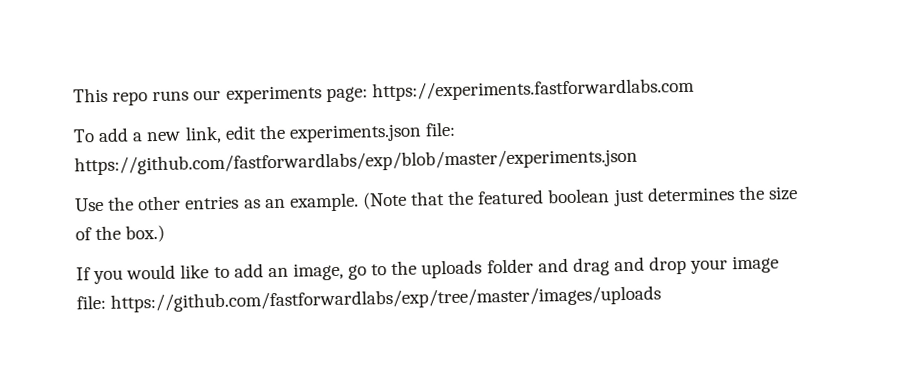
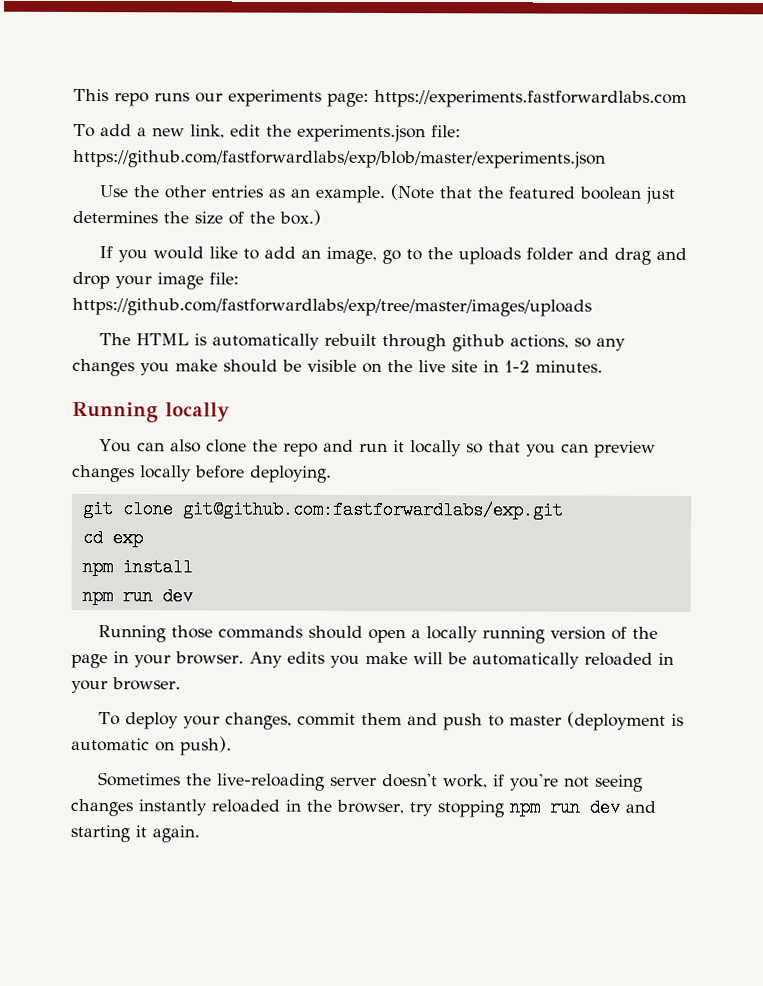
(662, 299) none -> [99,333,627,352] [72,358,603,377] [72,401,230,423] [99,439,657,458] [72,464,332,483] [81,500,563,520] [81,529,143,548] [81,558,193,577] [81,587,193,606] [98,625,659,644] [71,651,674,669] [71,677,181,694] [98,711,685,731] [71,736,232,756] [98,772,644,792] [70,798,656,818] [70,824,200,843] // The HTML is automatically rebuilt through github actions, so any changes you make should be visible on the live site in 1-2 minutes. // Running locally // You can also clone the repo and run it locally so that you can preview changes locally before deploying. // git clone git@github.com:fastforwardlabs/exp.git // cd exp // npm install // npm run dev // Running those commands should open a locally running version of the page in your browser. Any edits you make will be automatically reloaded in your browser. // To deploy your changes, commit them and push to master (deployment is automatic on push). // Sometimes the live-reloading server doesn't work, if you're not seeing changes instantly reloaded in the browser, try stopping npm run dev and starting it again.

